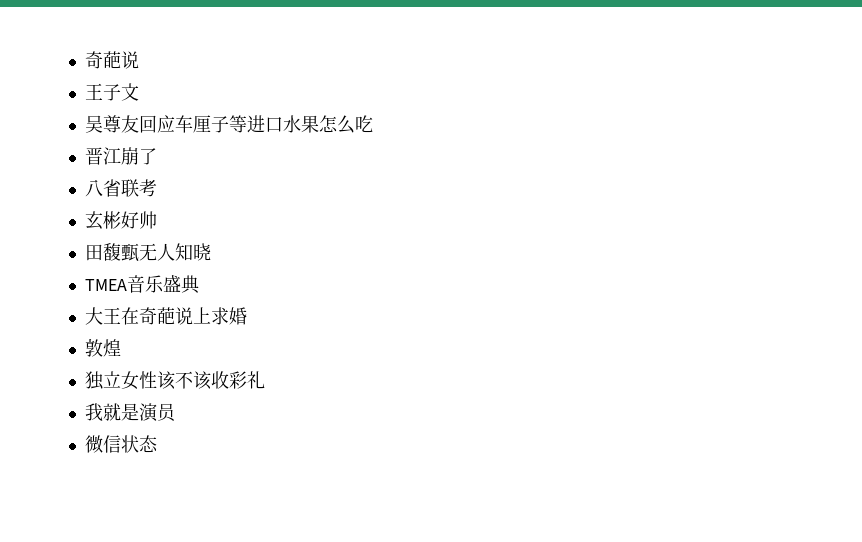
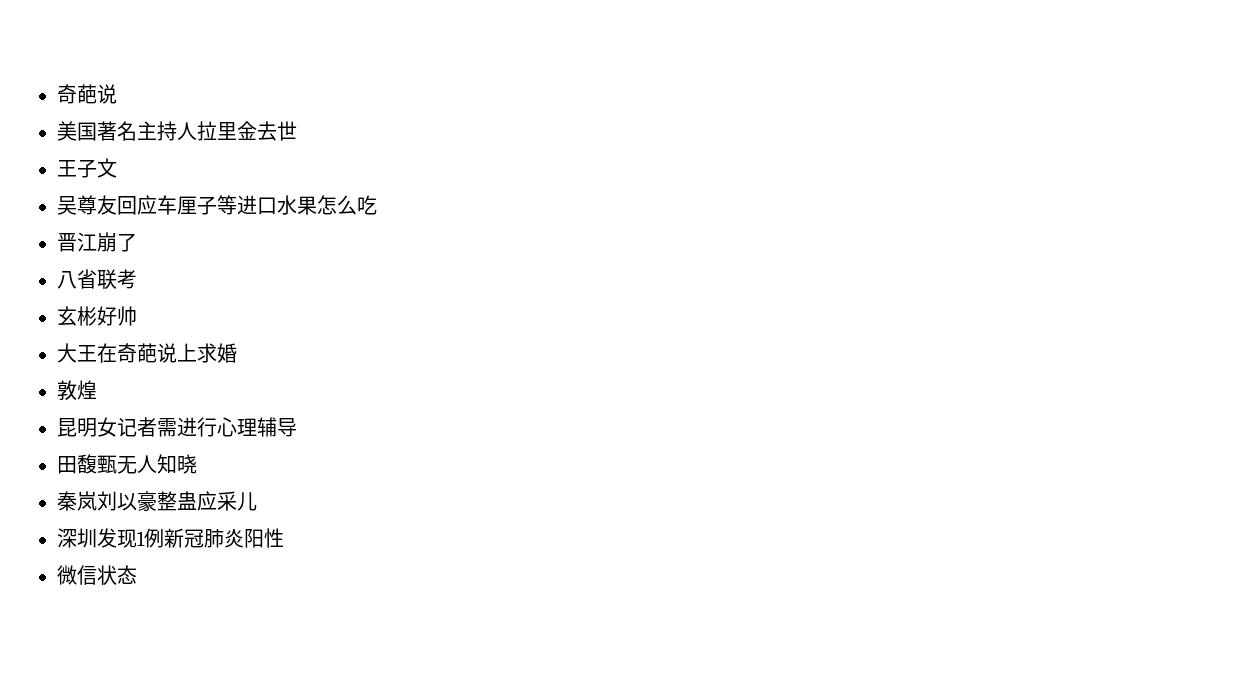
[84,51,139,69] 奇葩说 -> [57,84,117,104] [57,121,297,141] 奇葩说 // 美国著名主持人拉里金去世
[84,243,211,262] [84,275,200,294] // 田馥甄无人知晓 // TMEA音乐盛典 -> (137, 316) none
[84,371,265,390] [84,403,177,422] 独立女性该不该收彩礼 // 我就是演员 -> [57,417,297,437] [57,454,197,474] [57,491,257,511] [57,528,284,548] 昆明女记者需进行心理辅导 // 田馥甄无人知晓 // 秦岚刘以豪整蛊应采儿 // 深圳发现1例新冠肺炎阳性

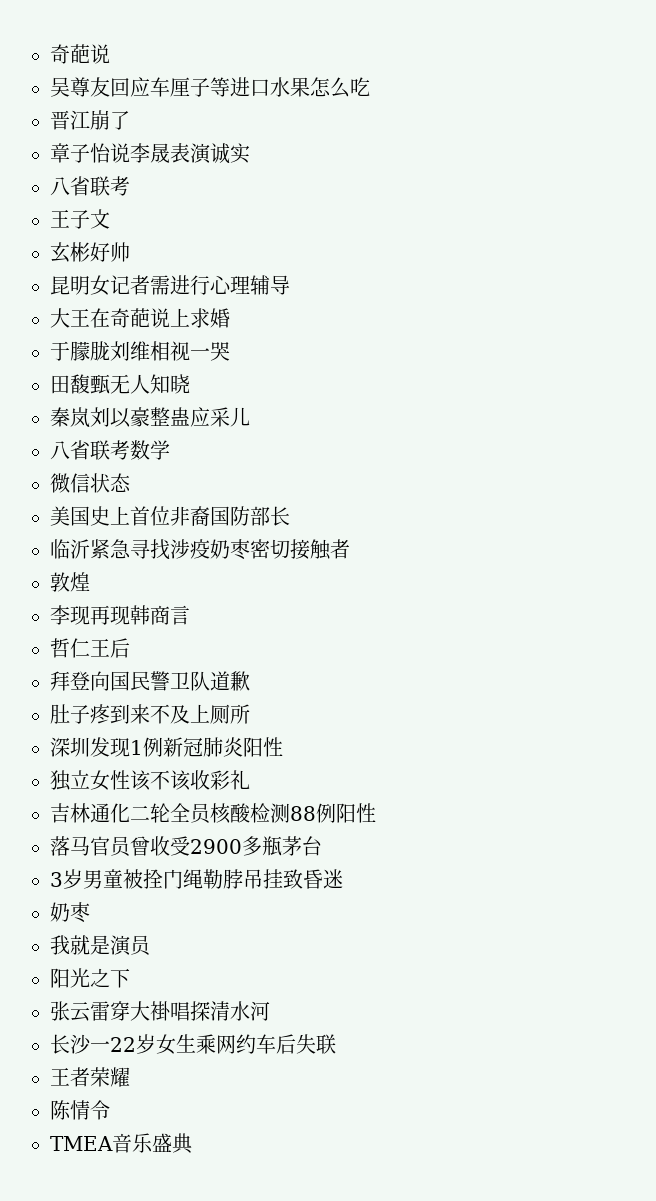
[57,84,117,104] [57,121,297,141] [57,158,117,178] 奇葩说 // 美国著名主持人拉里金去世 // 王子文 -> [50,44,110,64] 奇葩说
[57,269,137,290] // 八省联考 -> [50,143,250,164] [50,176,130,196] [50,209,110,229] // 章子怡说李晟表演诚实 // 八省联考 // 王子文
[57,343,237,363] [57,380,97,401] // 大王在奇葩说上求婚 // 敦煌 -> (130, 252) none
(297, 427) none -> [50,308,230,328] [50,341,230,361] // 大王在奇葩说上求婚 // 于朦胧刘维相视一哭
(257, 501) none -> [50,440,170,460] [50,473,131,493] [50,506,290,526] [50,539,350,560] [50,572,90,592] [50,605,190,625] [50,638,130,658] [50,671,250,691] [50,704,250,724] // 八省联考数学 // 微信状态 // 美国史上首位非裔国防部长 // 临沂紧急寻找涉疫奶枣密切接触者 // 敦煌 // 李现再现韩商言 // 哲仁王后 // 拜登向国民警卫队道歉 // 肚子疼到来不及上厕所
[57,565,137,585] 微信状态 -> [50,770,250,791] [50,803,376,824] [50,836,322,857] [50,869,343,889] [50,902,90,923] [50,935,152,956] [50,968,130,988] [50,1001,270,1022] [50,1034,336,1055] [50,1067,130,1087] [50,1100,110,1120] [50,1133,193,1154] 独立女性该不该收彩礼 // 吉林通化二轮全员核酸检测88例阳性 // 落马官员曾收受2900多瓶茅台 // 3岁男童被拴门绳勒脖吊挂致昏迷 // 奶枣 // 我就是演员 // 阳光之下 // 张云雷穿大褂唱探清水河 // 长沙一22岁女生乘网约车后失联 // 王者荣耀 // 陈情令 // TMEA音乐盛典

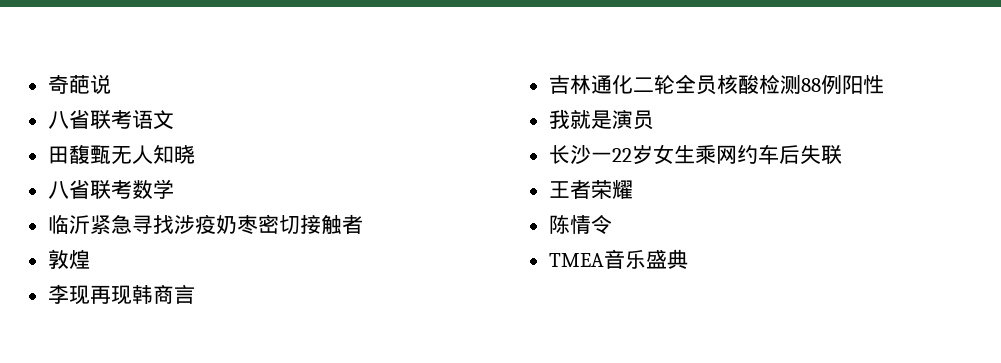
[50,44,110,64] [50,77,370,98] [50,110,130,130] [50,143,250,164] [50,176,130,196] [50,210,90,229] 奇葩说 // 吴尊友回应车厘子等进口水果怎么吃 // 晋江崩了 // 章子怡说李晟表演诚实 // 八省联考 // 王子 -> [47,74,111,94] [47,110,153,129] 奇葩说 // 八省联考语
[50,242,130,263] [50,275,290,296] [50,308,230,328] [50,341,230,361] [50,374,190,394] [50,407,250,428] [50,440,170,460] [50,473,131,493] [50,506,290,526] 玄彬好帅 // 昆明女记者需进行心理辅导 // 大王在奇葩说上求婚 // 于朦胧刘维相视一哭 // 田馥甄无人知晓 // 秦岚刘以豪整蛊应采儿 // 八省联考数学 // 微信状态 // 美国史上首位非裔国防部长 -> [47,144,195,164] [47,179,174,199] 田馥甄无人知晓 // 八省联考数学
[50,638,130,658] [50,671,250,691] [50,704,250,724] [50,737,283,757] [50,770,250,791] // 哲仁王后 // 拜登向国民警卫队道歉 // 肚子疼到来不及上厕所 // 深圳发现1例新冠肺炎阳性 // 独立女性该不该收彩礼 -> (195, 294) none
[50,836,322,857] [50,869,343,889] [50,902,90,923] [50,935,152,956] [50,968,130,988] [50,1001,270,1022] 落马官员曾收受2900多瓶茅台 // 3岁男童被拴门绳勒脖吊挂致昏迷 // 奶枣 // 我就是演员 // 阳光之下 // 张云雷穿大褂唱探清水河 -> [548,109,654,130] 我就是演员

